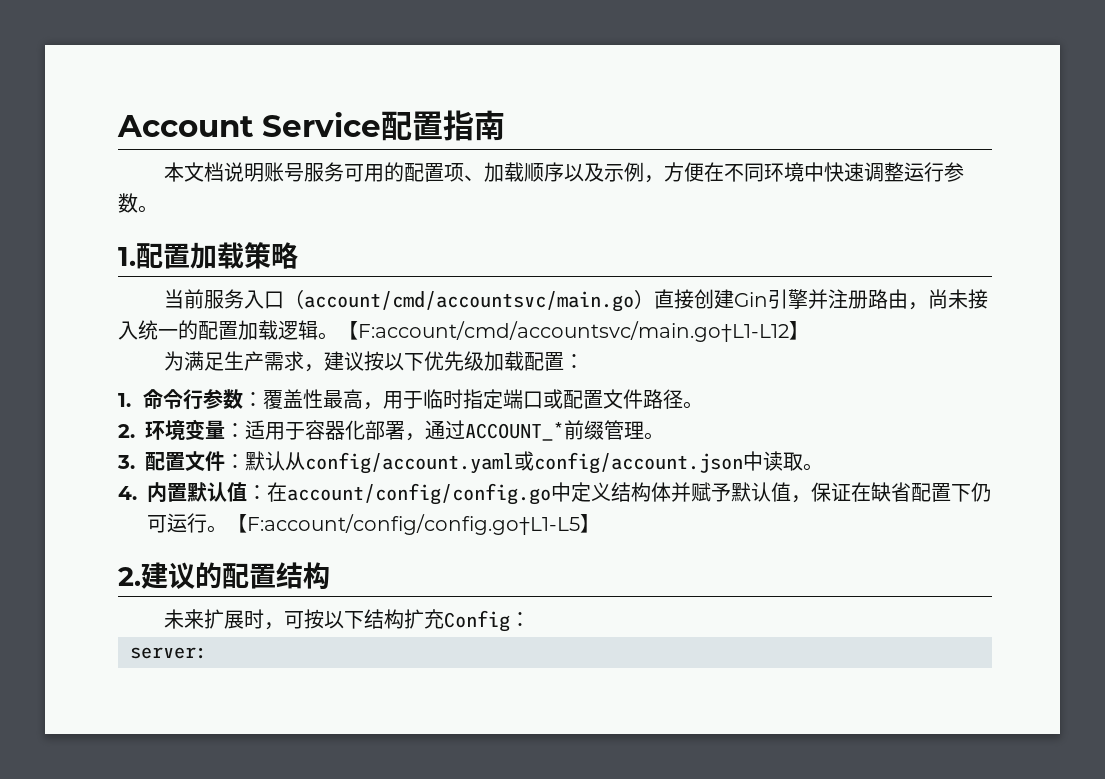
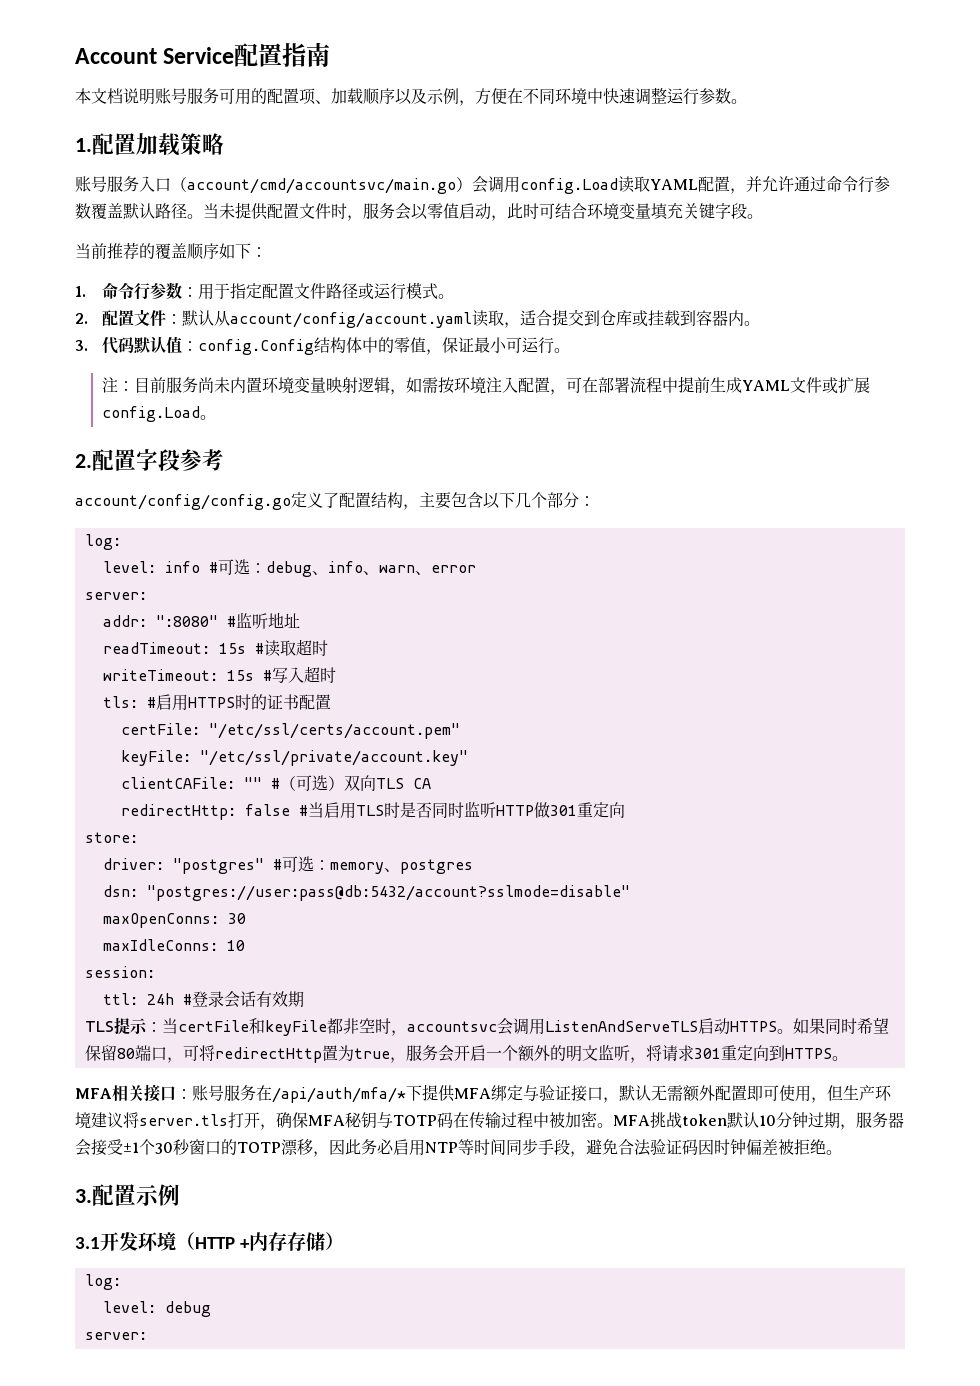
[163,289,204,309] 当前 -> [75,176,107,192] 账号
[653,289,988,310] [118,320,809,342] [163,351,564,372] 直接创建Gin引擎并注册路由，尚未接入统一的配置加载逻辑。【F:account/cmd/accountsvc/main.go†L1-L12】 // 为满足生产需求，建议按以下优先级加载配置 -> [472,176,890,194] [75,202,763,221] [75,242,251,260] 会调用config.Load读取YAML配置，并允许通过命令行参数覆盖默认路径。当未提供配置文件时，服务会以零值启动，此时可结合环境变量填充关键字段。 // 当前推荐的覆盖顺序如下
[262,389,703,410] [118,419,664,441] [117,455,135,469] 覆盖性最高，用于临时指定端口或配置文件路径。 // 2.环境变量：适用于容器化部署，通过ACCOUNT_*前缀管理。 // 3. -> [197,282,454,300] [75,313,88,324] 用于指定配置文件路径或运行模式。 // 2.
[305,451,823,474] [118,482,991,505] [147,513,600,535] [118,562,330,590] [163,609,530,632] config/account.yaml或config/account.json中读取。 // 4.内置默认值：在account/config/config.go中定义结构体并赋予默认值，保证在缺省配置下仍可运行。【F:account/config/config.go†L1-L5】 // 2.建议的配置结构 // 未来扩展时，可按以下结构扩充Config： -> [229,309,760,328] [75,336,570,355] [101,376,870,395] [101,406,216,422] [75,449,224,471] [75,492,595,510] [84,534,121,550] [102,559,476,577] [84,592,147,600] [102,612,300,629] [102,639,328,657] [102,666,336,683] [102,694,331,711] [120,723,460,739] [120,750,468,766] [120,775,431,791] [120,801,625,820] [84,832,138,843] [102,856,473,874] [102,885,630,901] [102,913,246,928] [102,939,245,951] [84,966,155,978] [102,991,304,1008] [84,1017,889,1036] [84,1044,848,1063] [75,1084,892,1103] [75,1111,904,1130] [75,1139,842,1157] [75,1184,180,1206] [75,1232,345,1251] [84,1274,121,1290] [102,1301,211,1317] account/config/account.yaml读取，适合提交到仓库或挂载到容器内。 // 3.代码默认值：config.Config结构体中的零值，保证最小可运行。 // 注：目前服务尚未内置环境变量映射逻辑，如需按环境注入配置，可在部署流程中提前生成YAML文件或扩展config.Load。 // 2.配置字段参考 // account/config/config.go定义了配置结构，主要包含以下几个部分： // log: // level: info #可选：debug、info、warn、error // server: // addr: ":8080" #监听地址 // readTimeout: 15s #读取超时 // writeTimeout: 15s #写入超时 // tls: #启用HTTPS时的证书配置 // certFile: "/etc/ssl/certs/account.pem" // keyFile: "/etc/ssl/private/account.key" // clientCAFile: "" #（可选）双向TLS CA // redirectHttp: false #当启用TLS时是否同时监听HTTP做301重定向 // store: // driver: "postgres" #可选：memory、postgres // dsn: "postgres://user:pass@db:5432/account?sslmode=disable" // maxOpenConns: 30 // maxIdleConns: 10 // session: // ttl: 24h #登录会话有效期 // TLS提示：当certFile和keyFile都非空时，accountsvc会调用ListenAndServeTLS启动HTTPS。如果同时希望保留80端口，可将redirectHttp置为true，服务会开启一个额外的明文监听，将请求301重定向到HTTPS。 // MFA相关接口：账号服务在/api/auth/mfa/*下提供MFA绑定与验证接口，默认无需额外配置即可使用，但生产环境建议将server.tls打开，确保MFA秘钥与TOTP码在传输过程中被加密。MFA挑战token默认10分钟过期，服务器会接受±1个30秒窗口的TOTP漂移，因此务必启用NTP等时间同步手段，避免合法验证码因时钟偏差被拒绝。 // 3.配置示例 // 3.1开发环境（HTTP +内存存储） // log: // level: debug

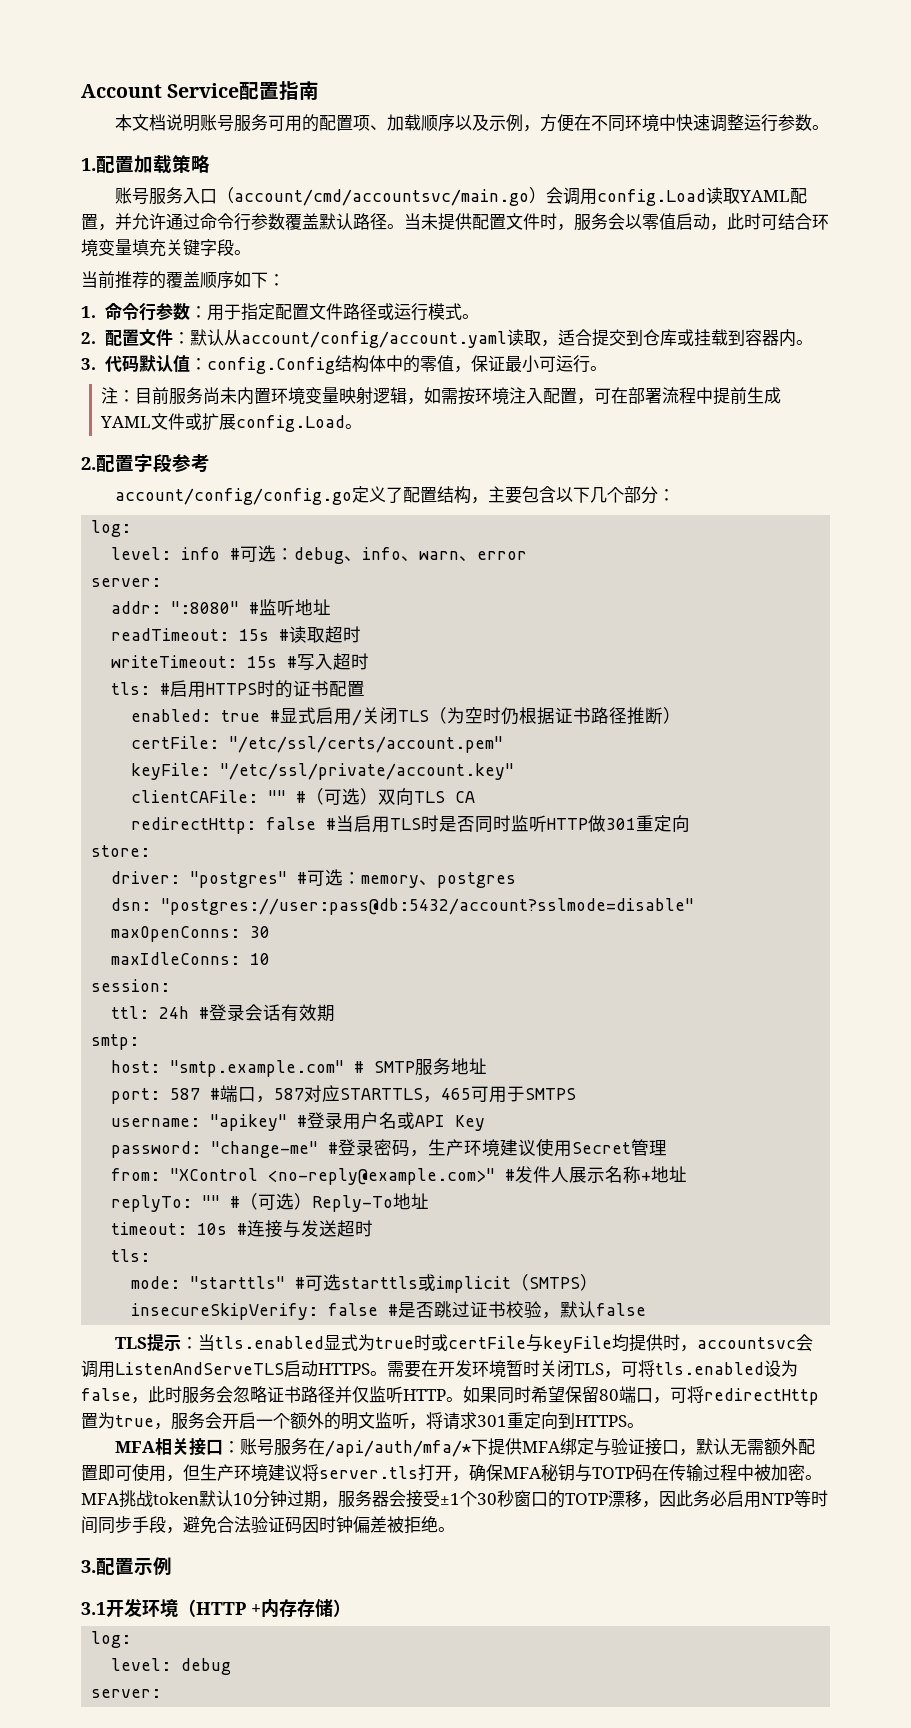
(331, 702) none -> [131,707,682,726] // enabled: true #显式启用/关闭TLS（为空时仍根据证书路径推断）
[84,1017,375,1036] TLS提示：当certFile和keyFile都非空 -> [91,1034,140,1050] [111,1058,488,1077] [111,1085,577,1104] [111,1112,486,1131] [111,1138,668,1158] [111,1166,688,1185] [111,1193,430,1212] [111,1220,374,1238] [111,1249,151,1262] [131,1274,599,1293] [131,1301,647,1320] [115,1334,664,1353] smtp: // host: "smtp.example.com" # SMTP服务地址 // port: 587 #端口，587对应STARTTLS，465可用于SMTPS // username: "apikey" #登录用户名或API Key // password: "change-me" #登录密码，生产环境建议使用Secret管理 // from: "XControl <no-reply@example.com>" #发件人展示名称+地址 // replyTo: "" #（可选）Reply-To地址 // timeout: 10s #连接与发送超时 // tls: // mode: "starttls" #可选starttls或implicit（SMTPS） // insecureSkipVerify: false #是否跳过证书校验，默认false // TLS提示：当tls.enabled显式为true时或certFile与keyFile均提供
(793, 1031) none -> [387,1360,798,1378] [81,1386,463,1404] 需要在开发环境暂时关闭TLS，可将tls.enabled设为false，此时服务会忽略证书路径并仅监听HTTP。

